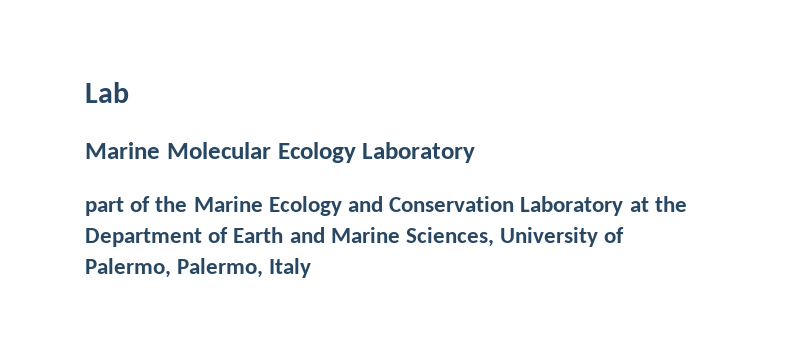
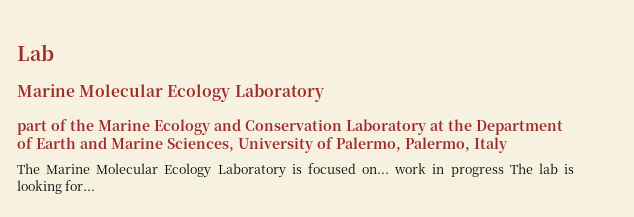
(312, 268) none -> [17,163,574,178] [17,180,96,194] // The Marine Molecular Ecology Laboratory is focused on... work in progress The lab is looking for...

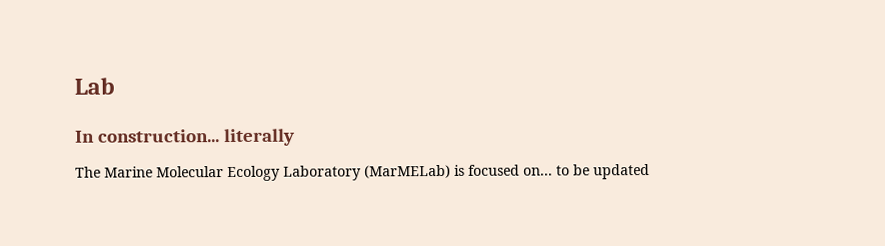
[17,83,324,102] [17,119,563,135] [17,137,508,153] Marine Molecular Ecology Laboratory // part of the Marine Ecology and Conservation Laboratory at the Department of Earth and Marine Sciences, University of Palermo, Palermo, Italy -> [75,128,295,147] In construction... literally
(286, 170) none -> [364,164,451,179] (MarMELab)
[394,163,574,177] [17,180,96,194] work in progress The lab is looking for... -> [556,164,650,180] to be updated

